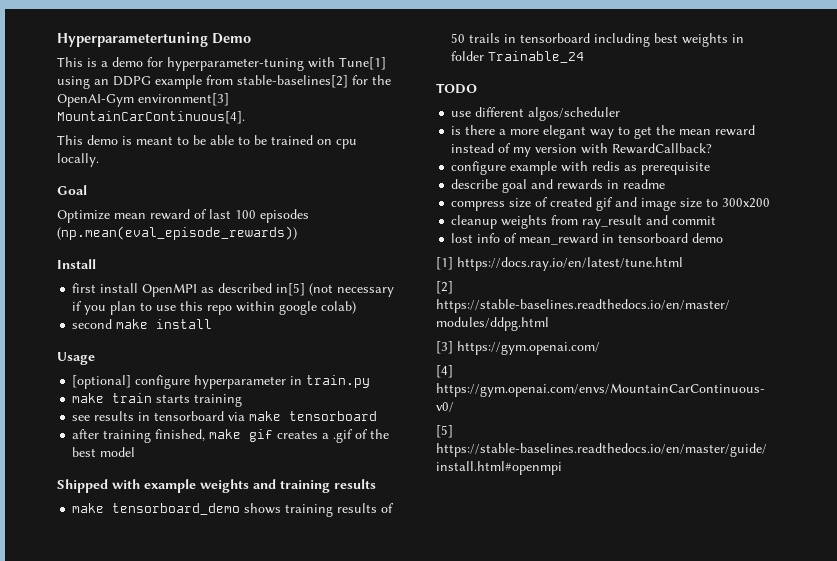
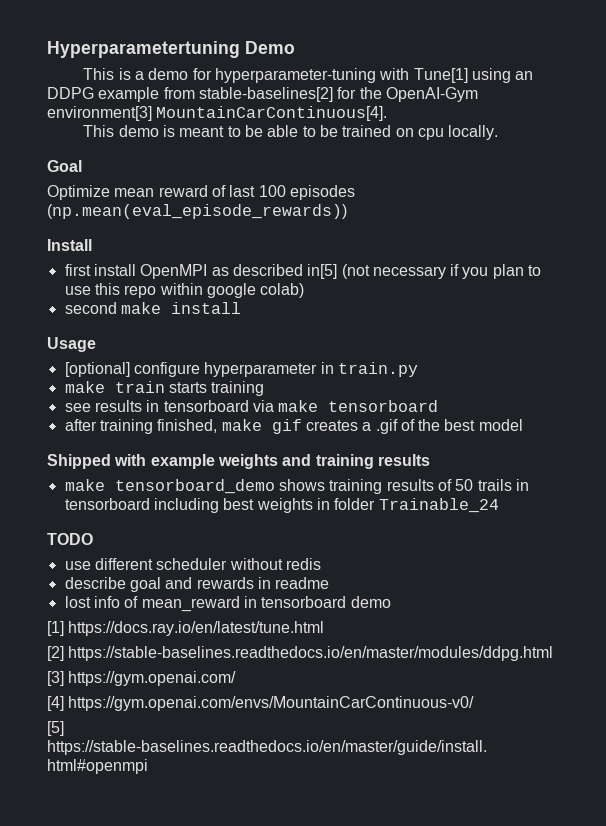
[528,107,621,121] [451,125,756,139] [451,143,713,157] [451,161,589,175] algos/scheduler // is there a more elegant way to get the mean reward instead of my version with RewardCallback? // configure example with -> [156,558,283,570] scheduler without
[624,162,711,175] as prerequisite -> (321, 564) none
[451,197,771,211] [451,215,717,229] // compress size of created gif and image size to 300x200 // cleanup weights from ray_result and commit -> (330, 583) none

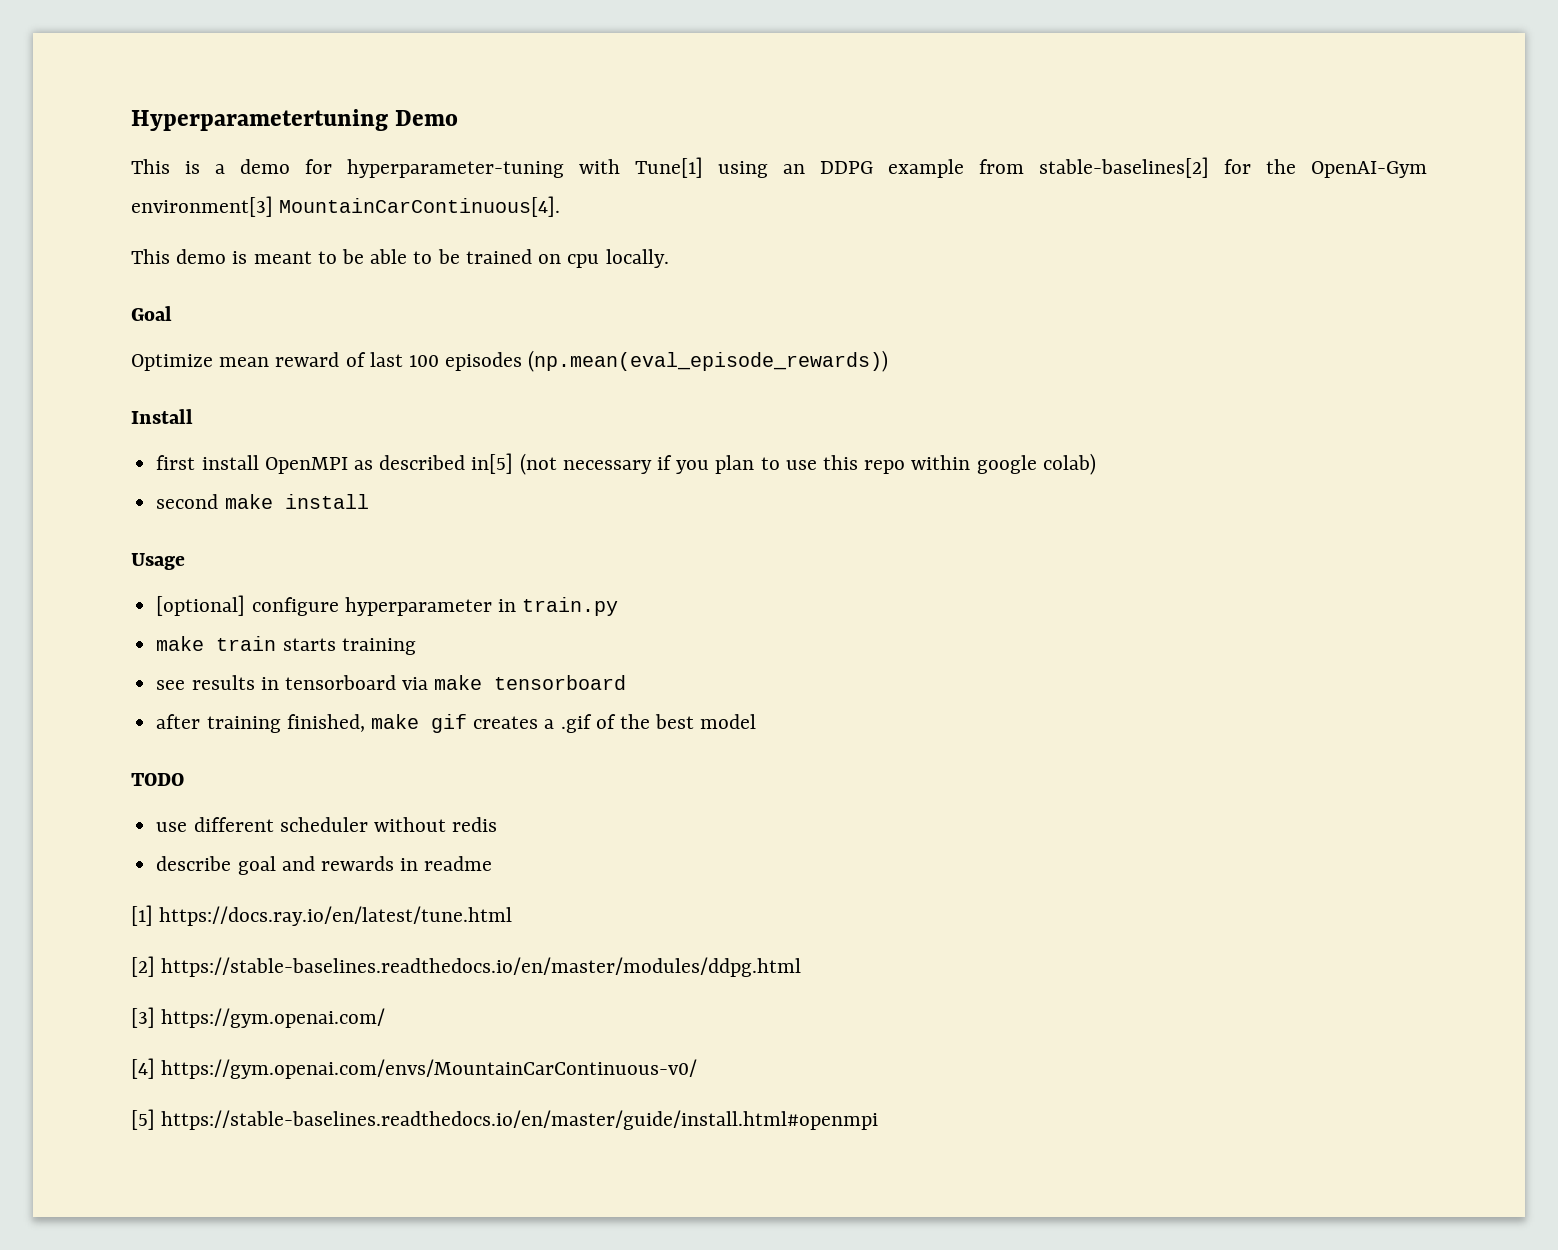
[47,454,430,469] [64,479,529,494] [64,498,499,513] // Shipped with example weights and training results // make tensorboard_demo shows training results of 50 trails in tensorboard including best weights in folder Trainable_24 -> (757, 721) none
[64,596,391,612] // lost info of mean_reward in tensorboard demo -> (493, 863) none

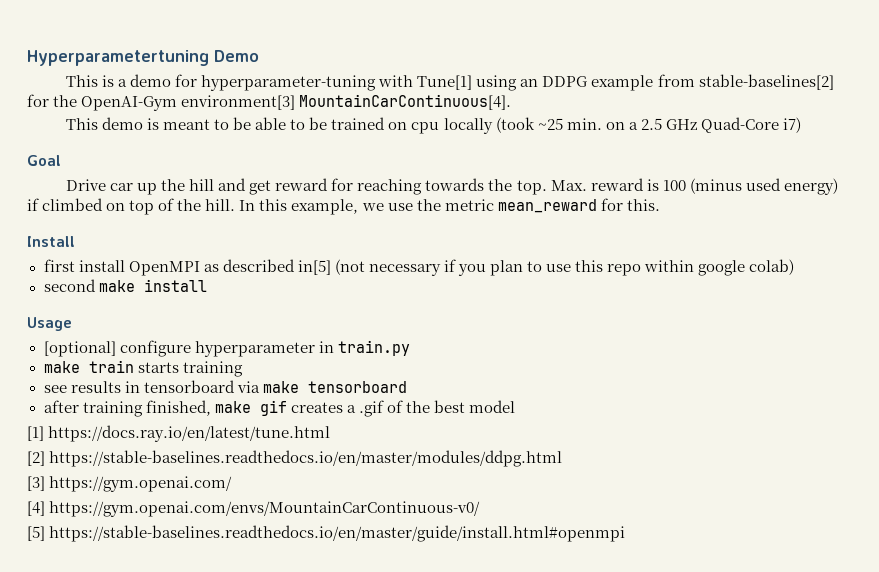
[605,249,669,268] [131,306,172,321] [131,350,889,372] locally. // Goal // Optimize mean reward of last 100 episodes (np.mean(eval_episode_rewards)) -> [443,117,801,134] [27,155,61,166] [65,178,838,195] [27,198,660,215] locally (took ~25 min. on a 2.5 GHz Quad-Core i7) // Goal // Drive car up the hill and get reward for reaching towards the top. Max. reward is 100 (minus used energy) if climbed on top of the hill. In this example, we use the metric mean_reward for this.
[131,773,184,786] [156,817,498,832] [156,856,493,875] // TODO // use different scheduler without redis // describe goal and rewards in readme -> (515, 406) none

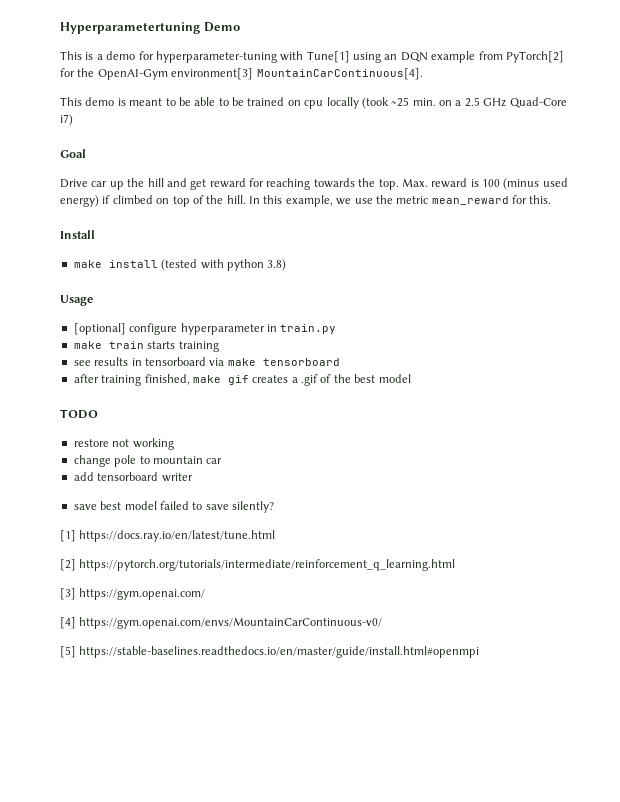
[542,76,588,87] DDPG -> [400,52,428,62] DQN
[698,74,834,90] stable-baselines[2] -> [505,51,564,63] PyTorch[2]
[43,259,795,276] [43,279,207,292] first install OpenMPI as described in[5] (not necessary if you plan to use this repo within google colab) // second make install -> [73,259,287,271] make install (tested with python 3.8)
(515, 406) none -> [60,409,98,419] [73,438,174,450] [73,455,223,467] [73,472,193,482] [73,501,274,513] // TODO // restore not working // change pole to mountain car // add tensorboard writer // save best model failed to save silently?
[49,450,563,467] https://stable-baselines.readthedocs.io/en/master/modules/ddpg.html -> [79,559,456,571] https://pytorch.org/tutorials/intermediate/reinforcement_q_learning.html

